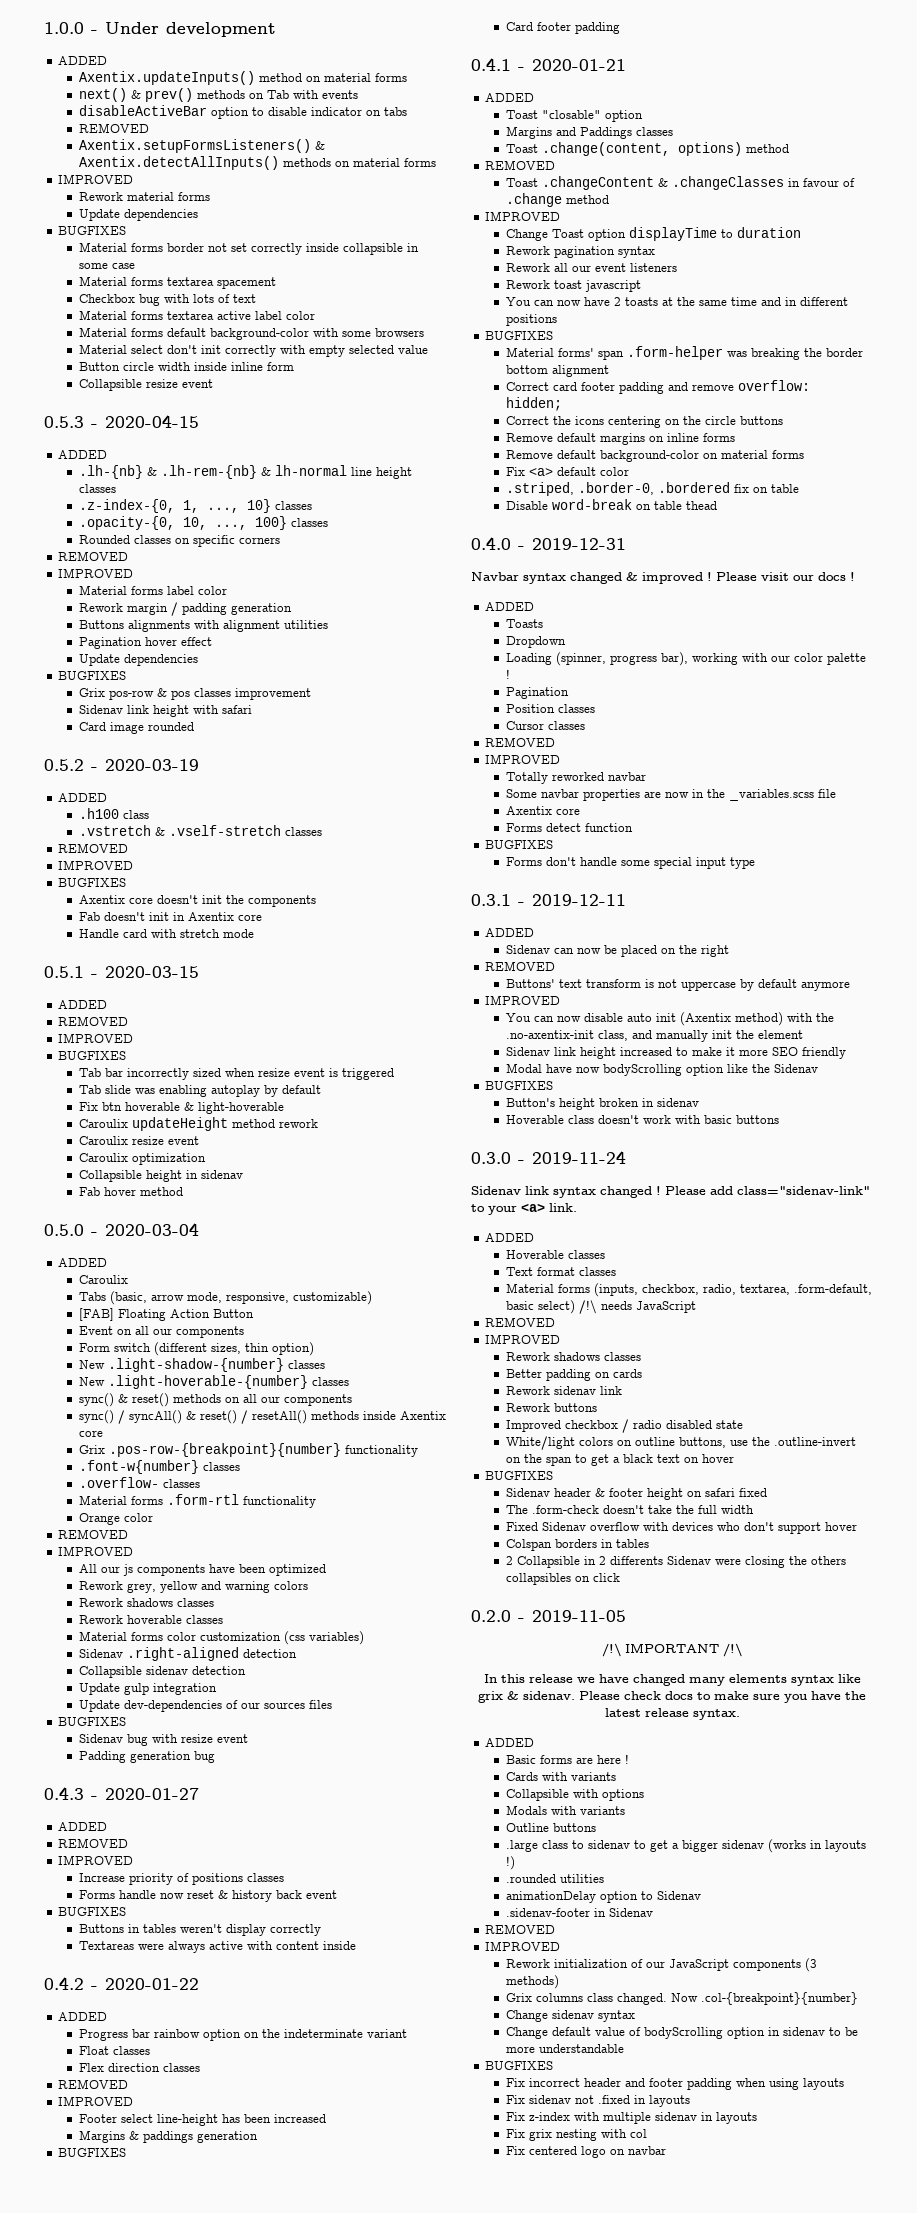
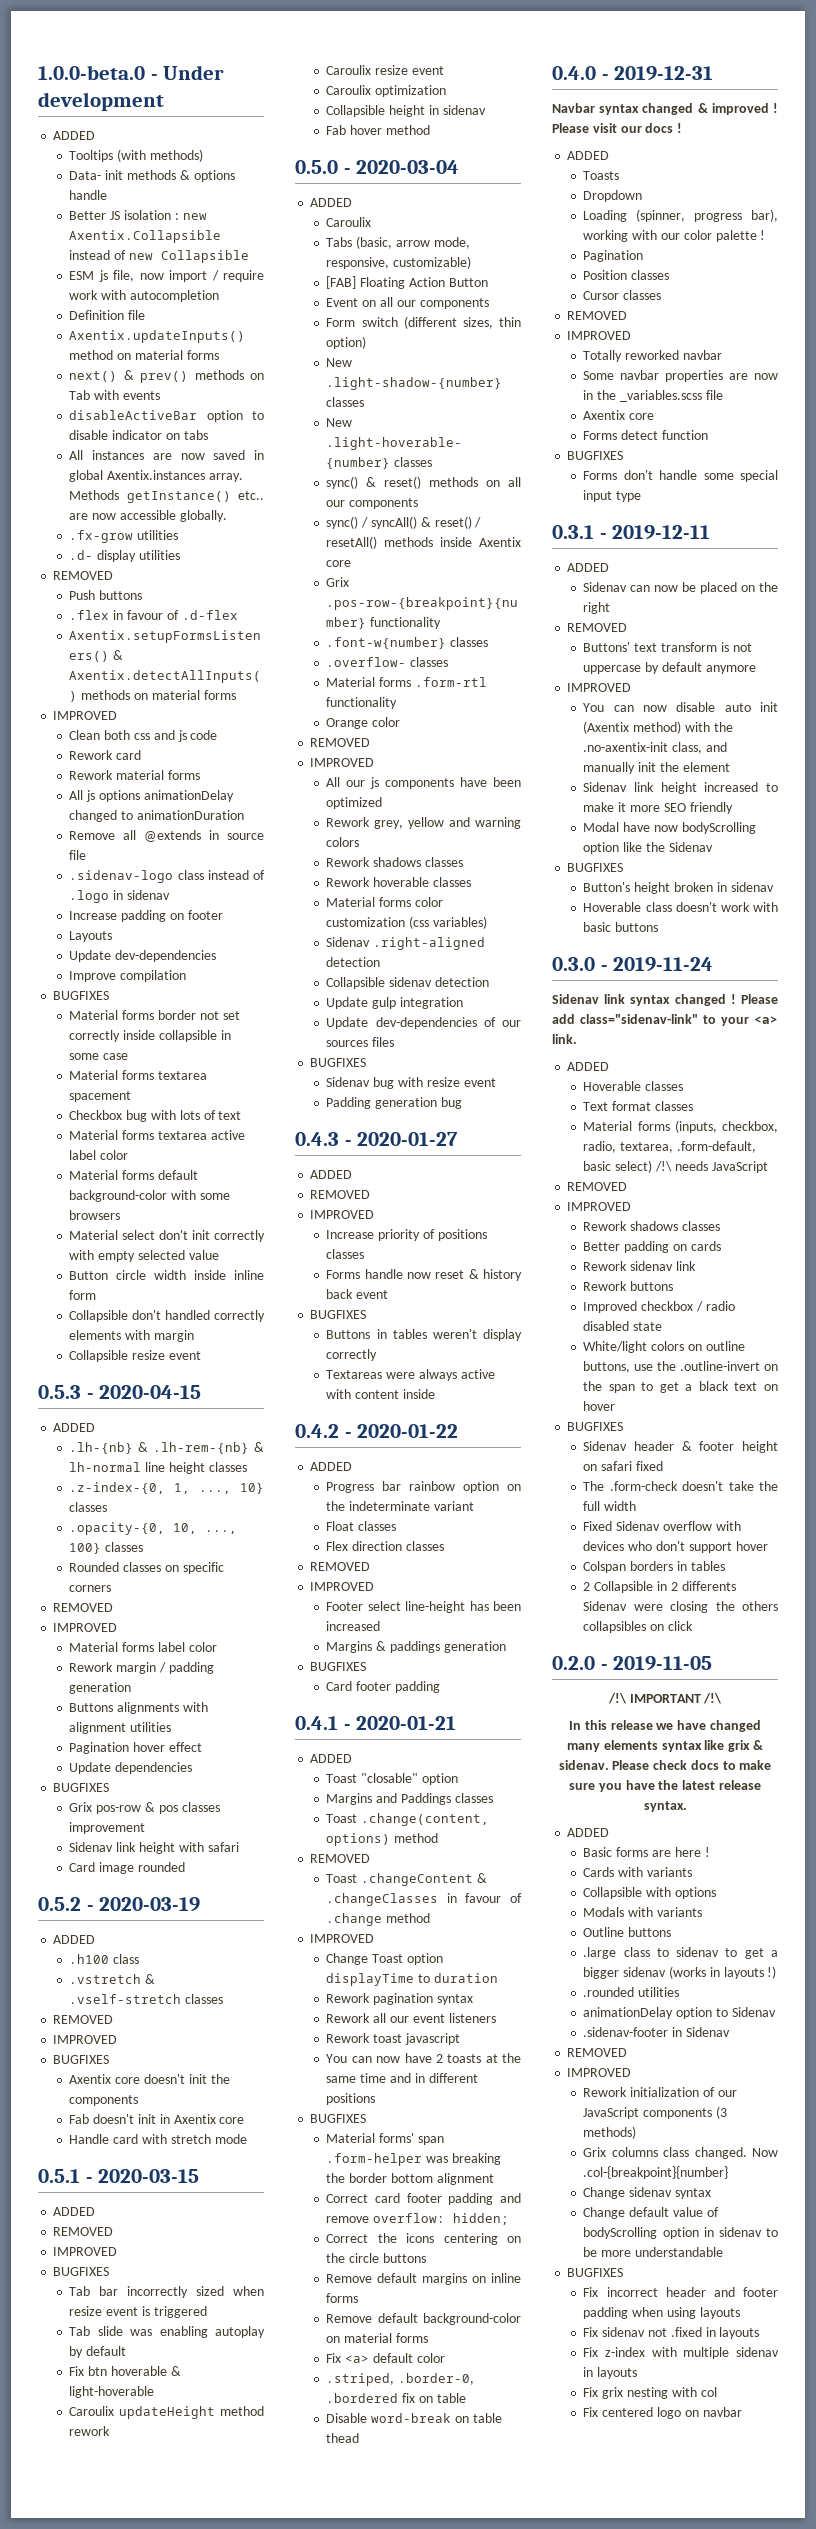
[44,22,84,34] 1.0.0 -> [38,65,145,80] 1.0.0-beta.0
(108, 60) none -> [69,149,203,162] [69,170,235,182] [69,190,108,200] [69,210,207,220] [69,230,222,243] [69,250,249,263] [69,270,264,282] [69,290,219,302] [69,310,146,320] // Tooltips (with methods) // Data- init methods & options handle // Better JS isolation : new Axentix.Collapsible instead of new Collapsible // ESM js file, now import / require work with autocompletion // Definition file
[78,123,149,133] REMOVED -> [69,450,264,460] [69,470,243,482] [69,490,264,503] [69,510,227,522] [69,530,179,543] [69,550,180,562] [53,571,114,580] [69,590,143,600] [69,610,238,620] All instances are now saved in global Axentix.instances array. Methods getInstance() etc.. are now accessible globally. // .fx-grow utilities // .d- display utilities // REMOVED // Push buttons // .flex in favour of .d-flex
[78,192,210,201] [78,209,198,221] Rework material forms // Update dependencies -> [69,730,218,742] [69,750,142,760] [69,770,200,780] [69,790,234,802] [69,810,244,822] [69,830,264,842] [69,850,87,860] [69,870,265,883] [69,890,170,903] [69,910,223,922] [69,931,113,942] [69,950,217,962] [69,970,187,982] Clean both css and js code // Rework card // Rework material forms // All js options animationDelay changed to animationDuration // Remove all @extends in source file // .sidenav-logo class instead of .logo in sidenav // Increase padding on footer // Layouts // Update dev-dependencies // Improve compilation
(294, 366) none -> [69,1310,265,1322] [69,1330,194,1342] // Collapsible don't handled correctly elements with margin

